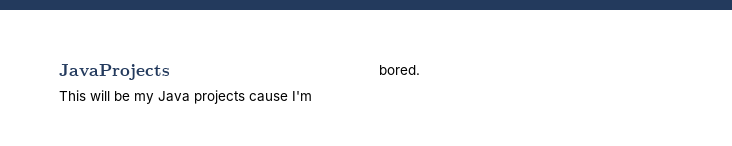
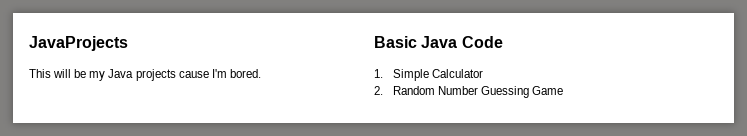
(420, 70) none -> [374,36,503,48] [374,69,484,81] [374,86,564,98] // Basic Java Code // 1. Simple Calculator // 2. Random Number Guessing Game

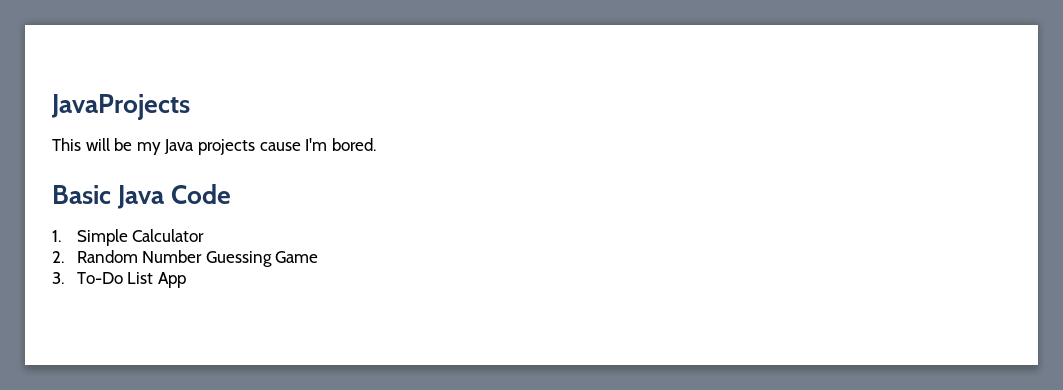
(564, 90) none -> [52,272,186,288] // 3. To-Do List App

